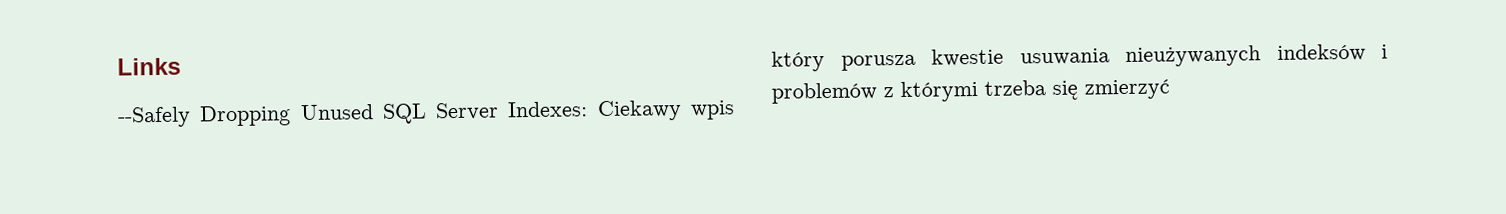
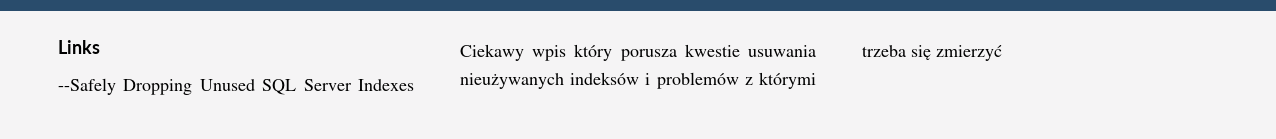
[507,101,589,118] Indexes: -> [358,79,414,91] Indexes

